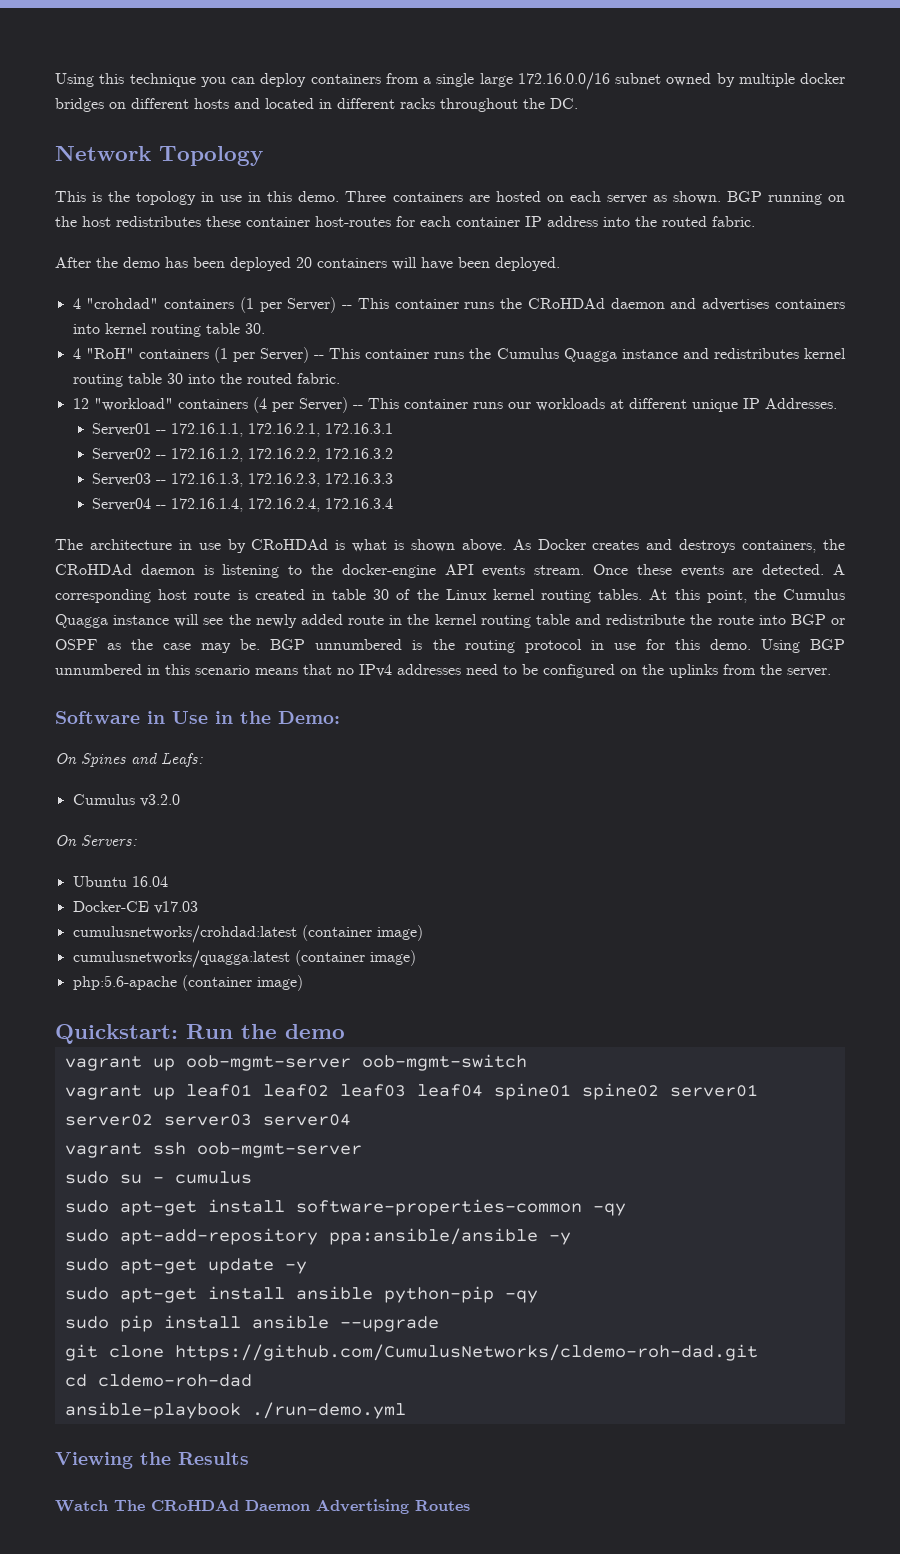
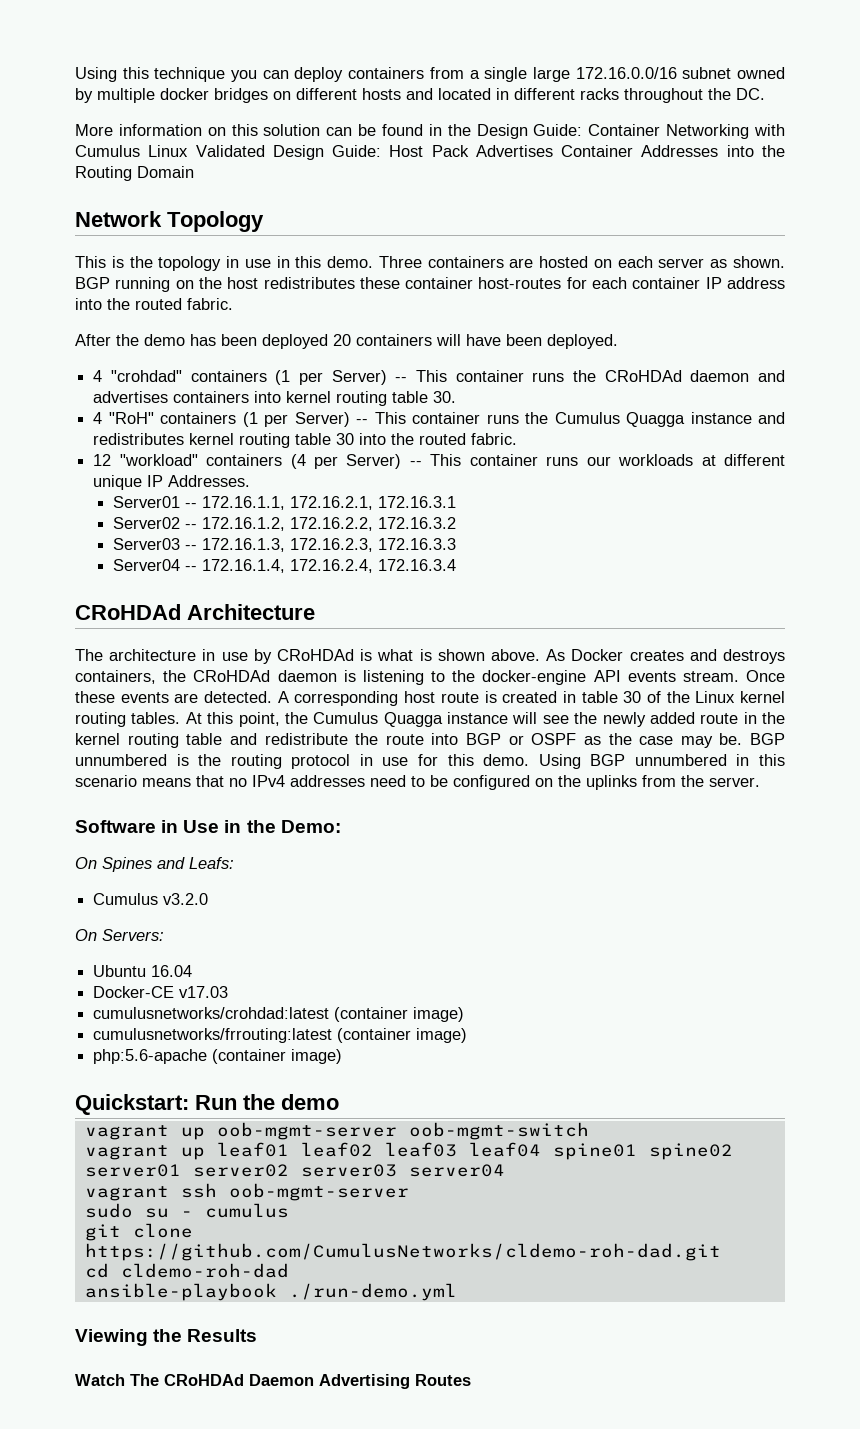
(578, 103) none -> [75,124,785,139] [75,145,785,160] [75,166,194,181] // More information on this solution can be found in the Design Guide: Container Networking with Cumulus Linux Validated Design Guide: Host Pack Advertises Container Addresses into the Routing Domain
(394, 503) none -> [75,604,315,620] // CRoHDAd Architecture
[72,950,290,968] cumulusnetworks/quagga:latest -> [93,1028,333,1043] cumulusnetworks/frrouting:latest
[64,1199,626,1216] [64,1228,571,1245] [64,1258,307,1274] [64,1286,538,1303] [64,1315,439,1332] // sudo apt-get install software-properties-common -qy // sudo apt-add-repository ppa:ansible/ansible -y // sudo apt-get update -y // sudo apt-get install ansible python-pip -qy // sudo pip install ansible --upgrade -> (289, 1210) none

